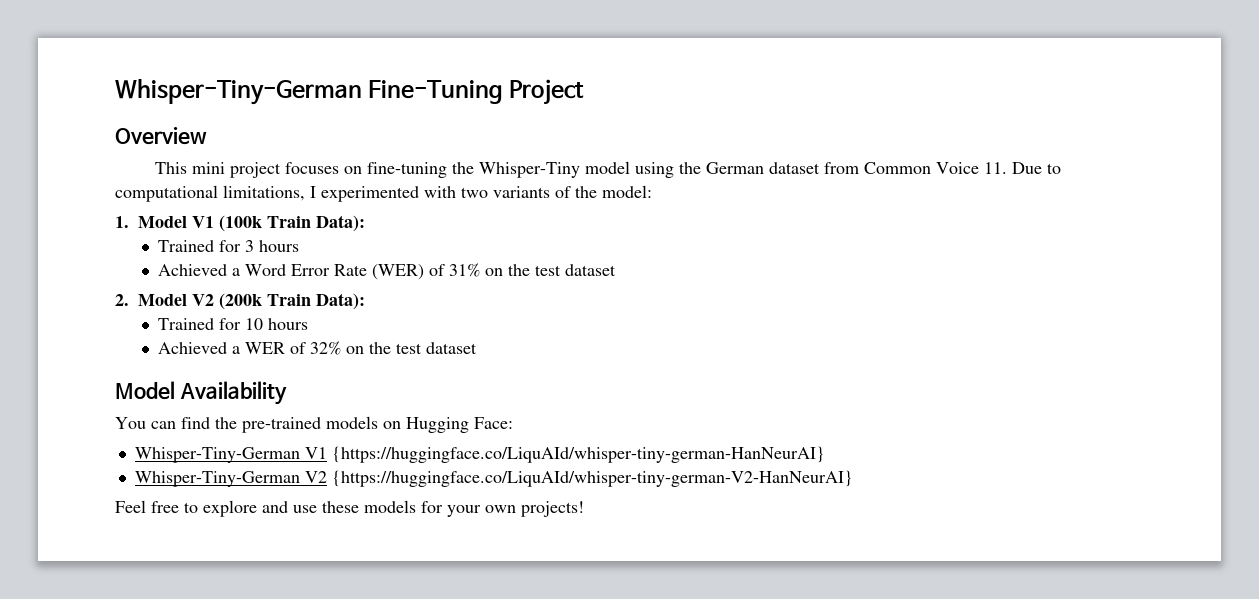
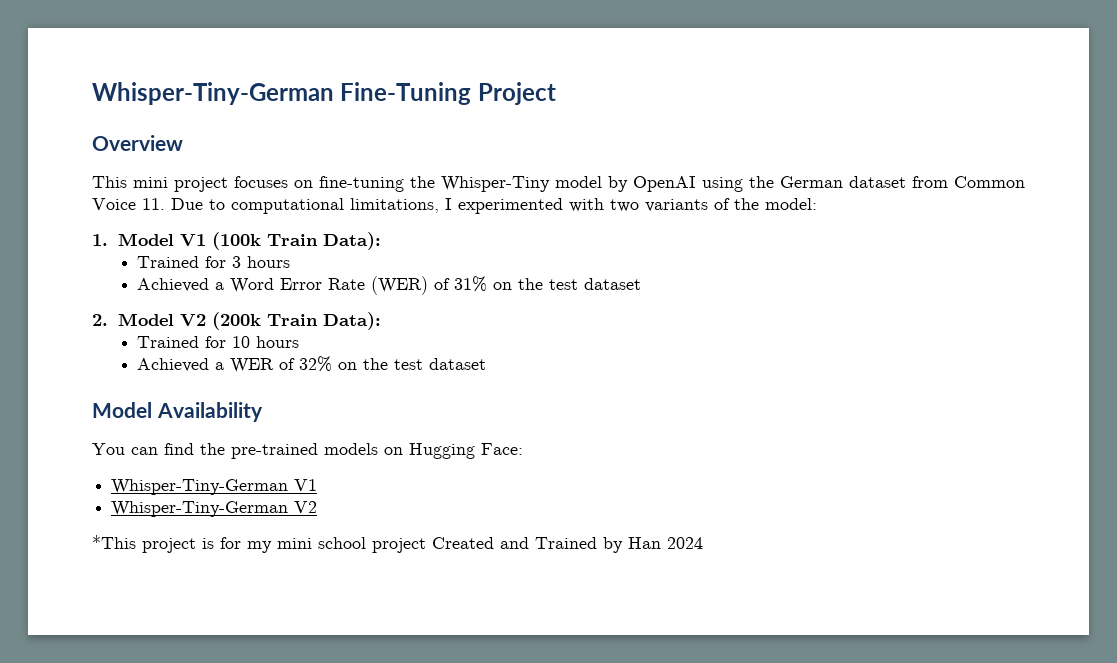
(631, 167) none -> [608,176,696,192] by OpenAI
[331,446,825,463] {https://huggingface.co/LiquAId/whisper-tiny-german-HanNeurAI} -> (318, 485) none
[331,470,853,487] [115,500,584,517] {https://huggingface.co/LiquAId/whisper-tiny-german-V2-HanNeurAI} // Feel free to explore and use these models for your own projects! -> [92,535,703,553] // *This project is for my mini school project Created and Trained by Han 2024

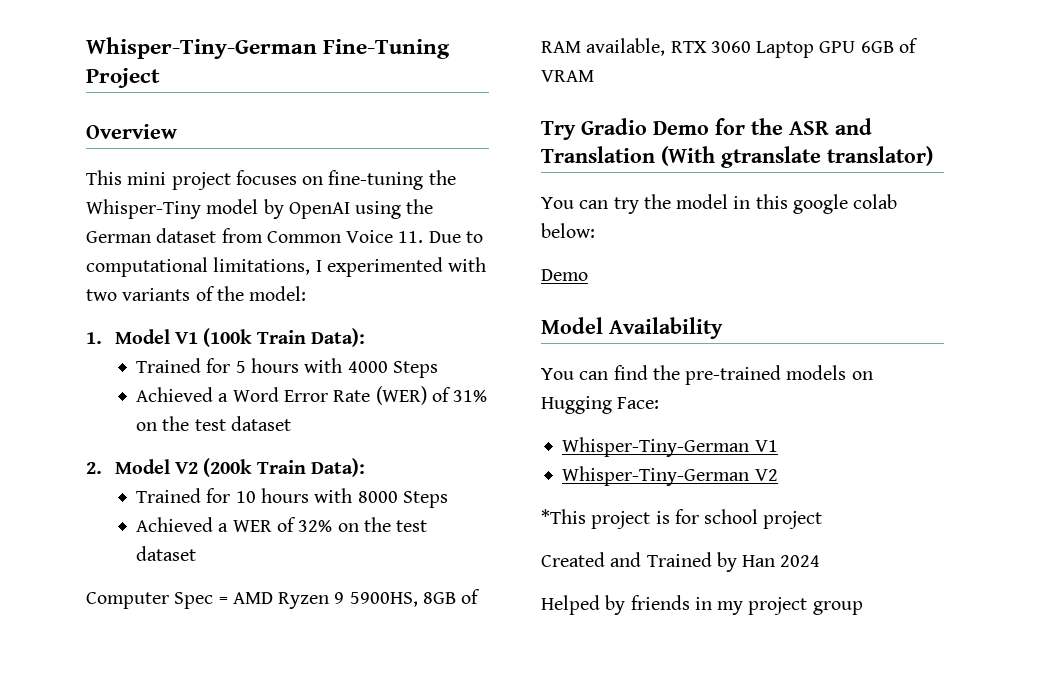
[232,256,291,268] 3 hours -> [235,358,438,378] 5 hours with 4000 Steps
(300, 342) none -> [314,488,448,508] with 8000 Steps
(487, 364) none -> [86,589,481,609] [541,38,918,58] [541,70,594,82] [541,118,872,140] [541,146,933,168] [541,194,898,214] [541,223,595,238] [541,269,588,281] // Computer Spec = AMD Ryzen 9 5900HS, 8GB of RAM available, RTX 3060 Laptop GPU 6GB of VRAM // Try Gradio Demo for the ASR and Translation (With gtranslate translator) // You can try the model in this google colab below: // Demo
[247,538,312,553] my mini -> (699, 516) none
(426, 545) none -> (823, 520) //
(703, 543) none -> [541,595,863,615] // Helped by friends in my project group

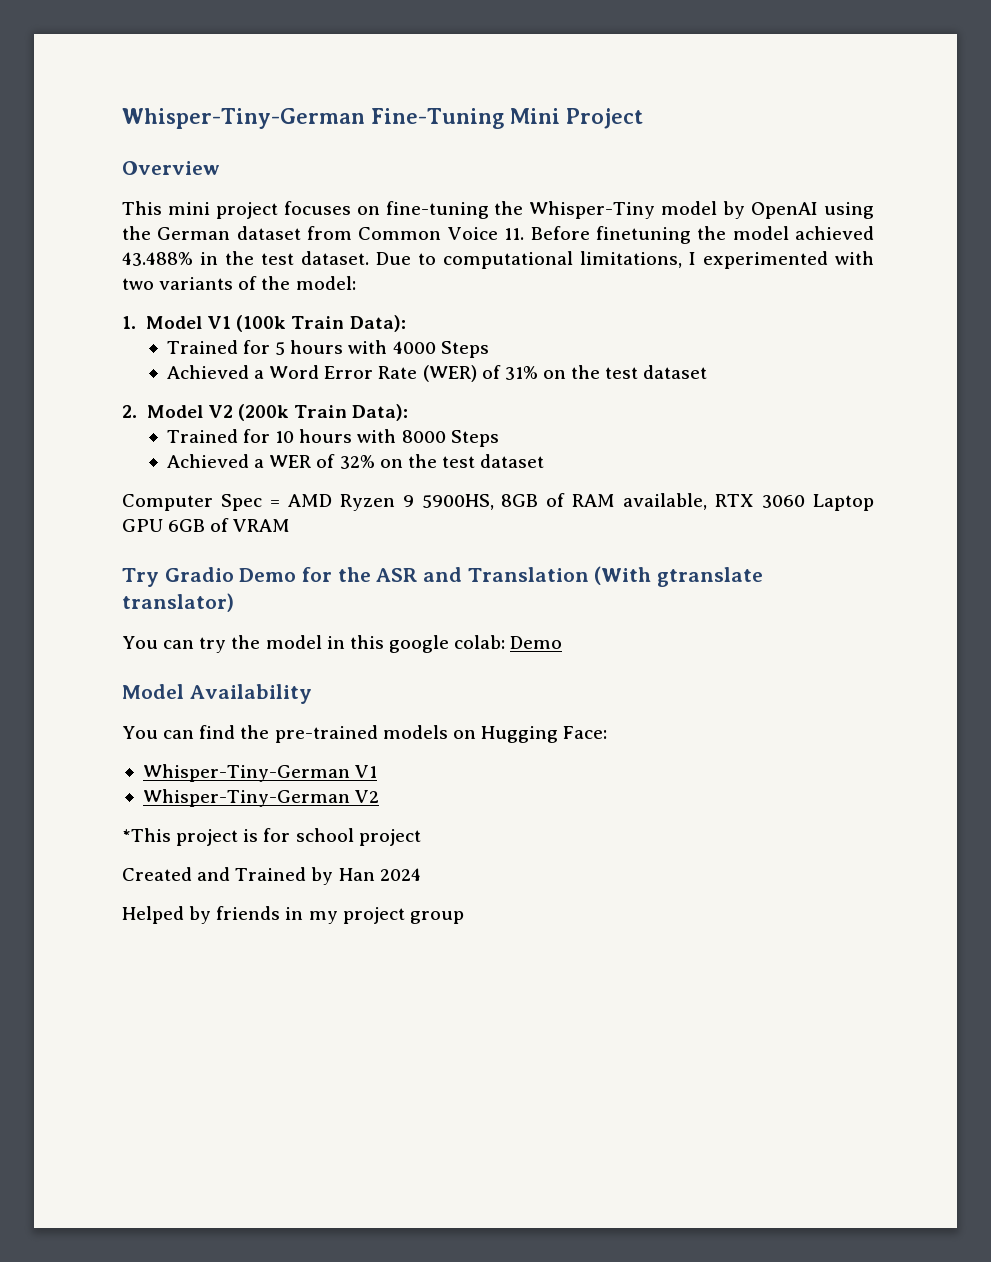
(451, 49) none -> [509,108,560,124] Mini
(424, 237) none -> [530,226,875,244] [122,251,369,266] Before finetuning the model achieved 43.488% in the test dataset.
[853,194,898,209] [541,223,595,238] colab below: // -> [454,635,506,649] colab:

